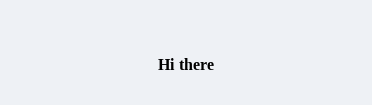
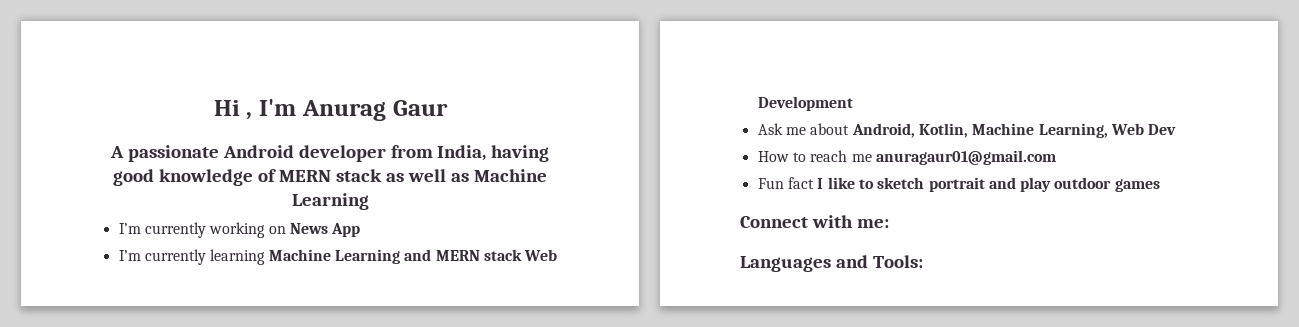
[178,58,214,70] there -> [246,99,448,121] [109,145,550,162] [113,169,547,186] [291,193,369,210] [118,222,361,238] [118,249,558,265] [757,96,853,111] [757,123,1177,138] [757,150,1056,165] [757,177,1160,192] [740,215,889,228] [740,255,923,272] , I'm Anurag Gaur // A passionate Android developer from India, having good knowledge of MERN stack as well as Machine Learning // I’m currently working on News App // I’m currently learning Machine Learning and MERN stack Web Development // Ask me about Android, Kotlin, Machine Learning, Web Dev // How to reach me anuragaur01@gmail.com // Fun fact I like to sketch portrait and play outdoor games // Connect with me: // Languages and Tools:

